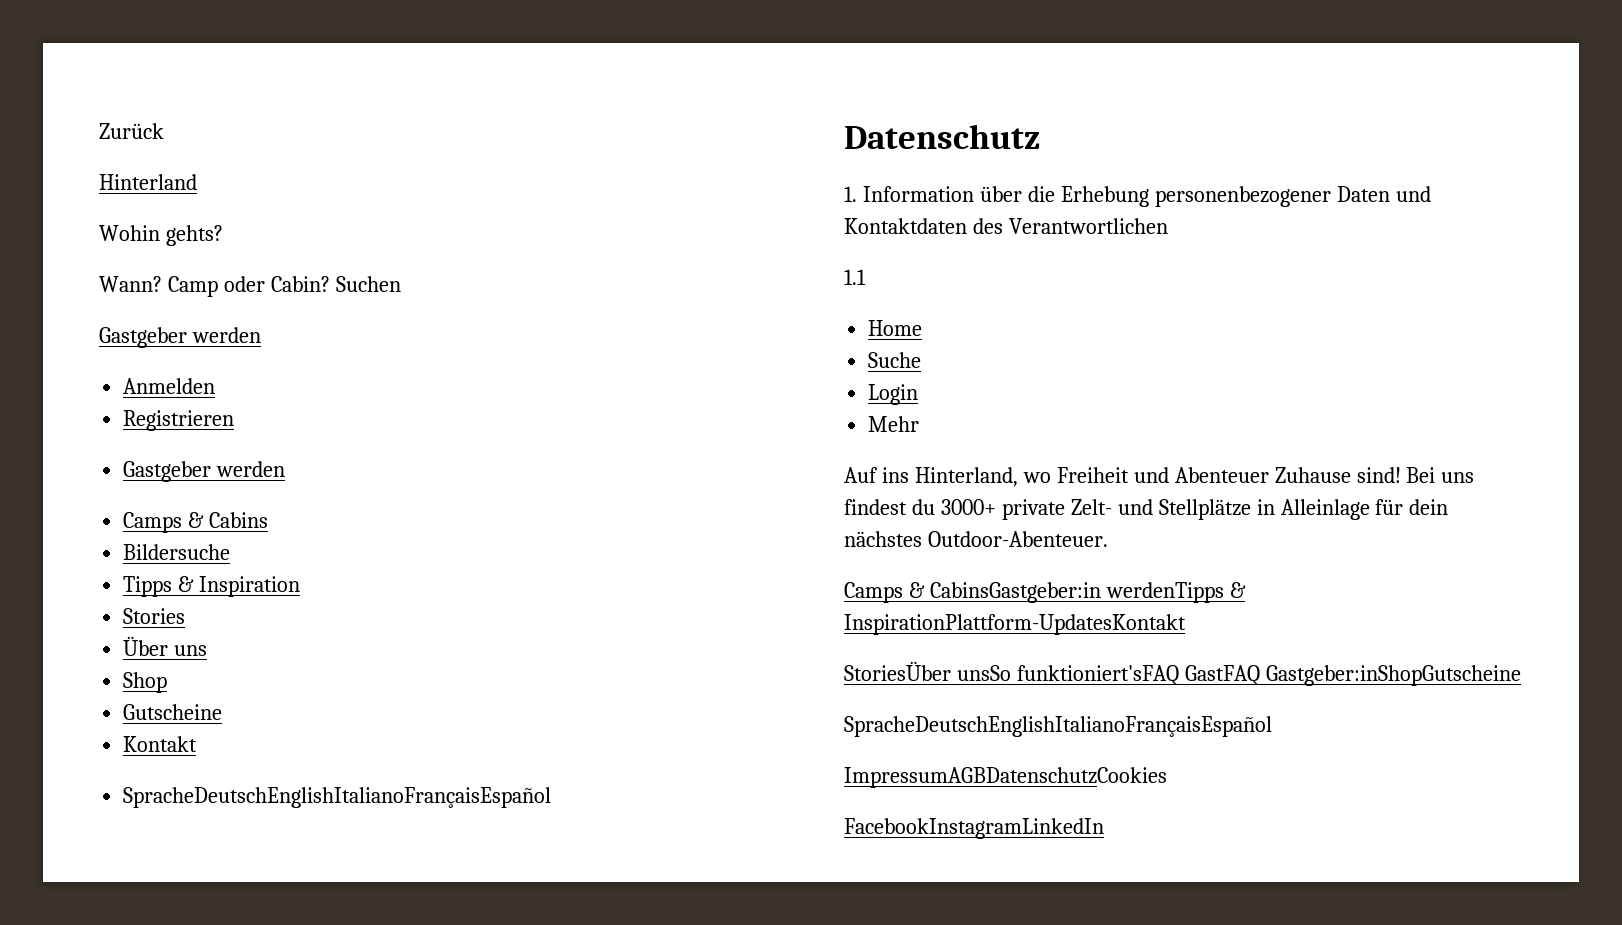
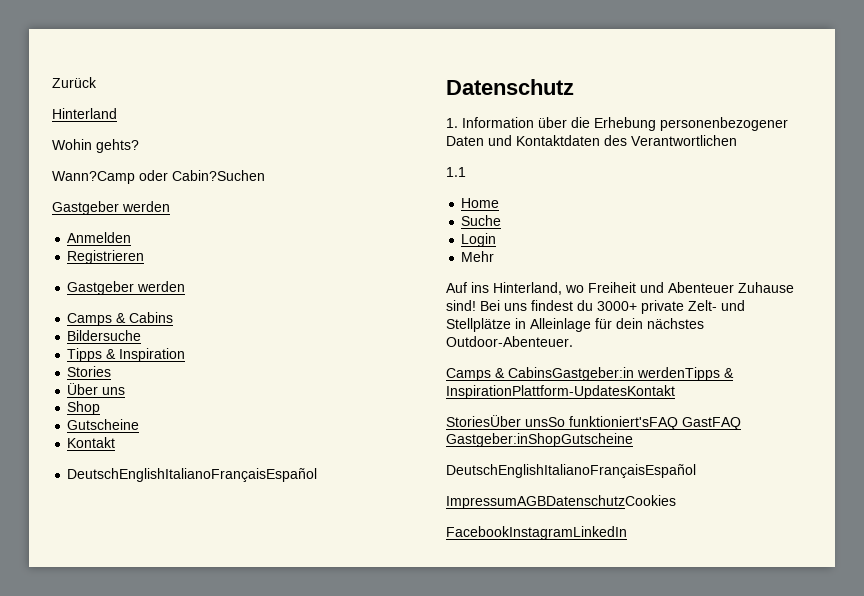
[99,276,401,297] Wann? Camp oder Cabin? Suchen -> [52,170,265,184] Wann?Camp oder Cabin?Suchen
[123,787,552,808] SpracheDeutschEnglishItalianoFrançaisEspañol -> [67,468,318,482] DeutschEnglishItalianoFrançaisEspañol
[844,716,1272,737] SpracheDeutschEnglishItalianoFrançaisEspañol -> [446,464,696,478] DeutschEnglishItalianoFrançaisEspañol

